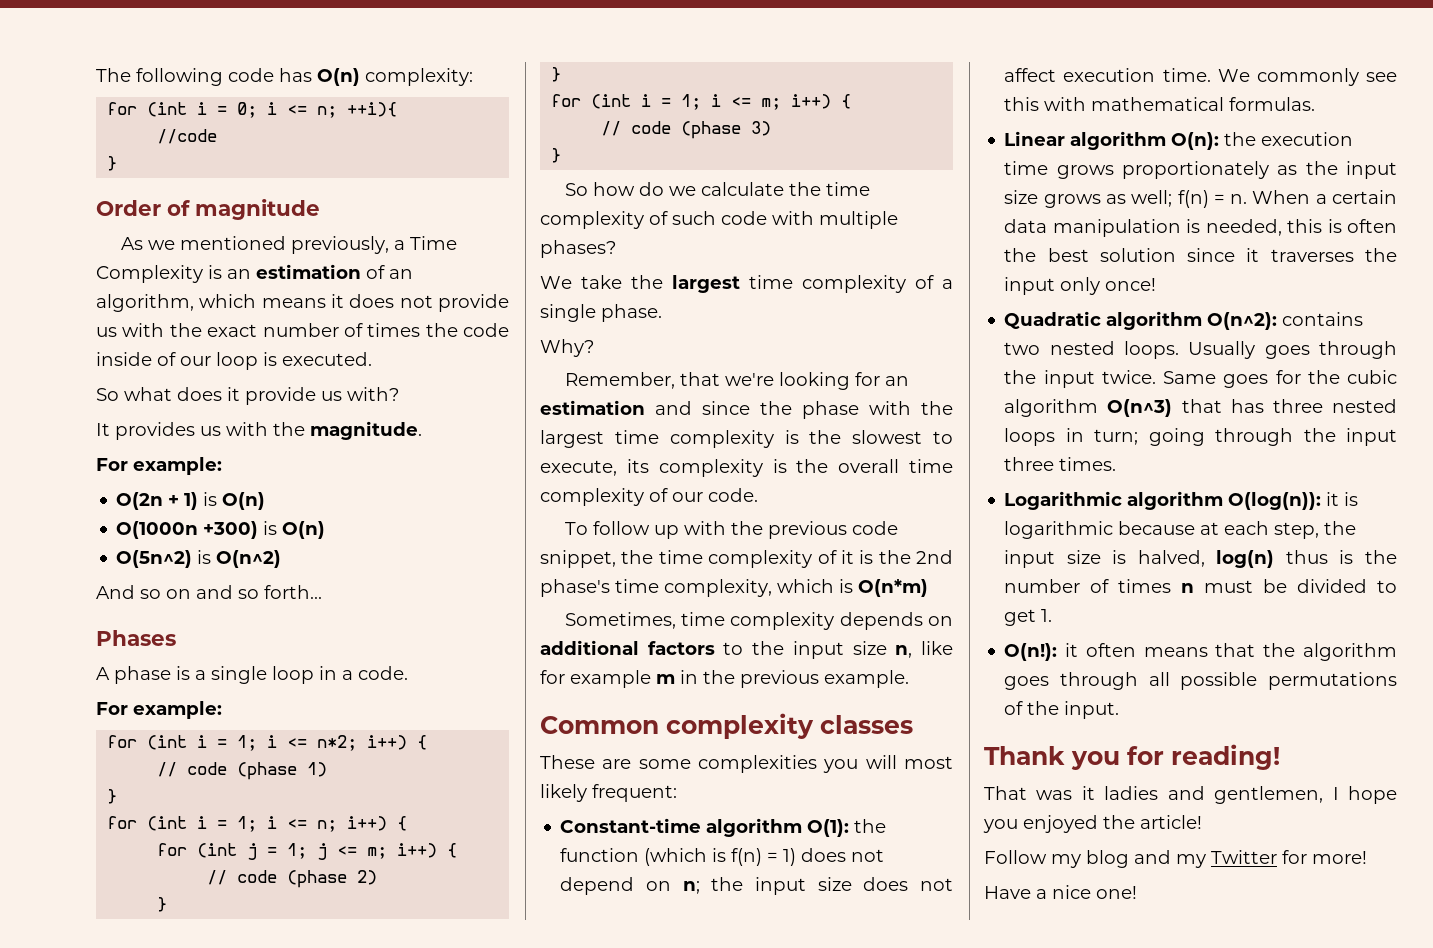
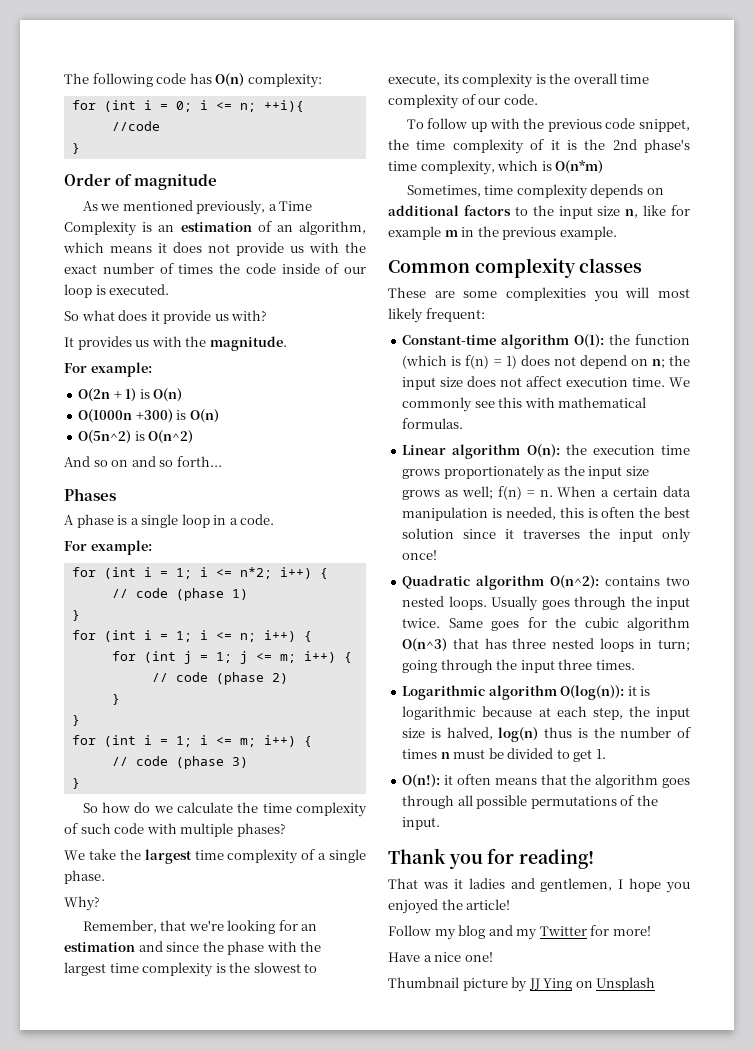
(1137, 892) none -> [388,977,656,992] // Thumbnail picture by JJ Ying on Unsplash

